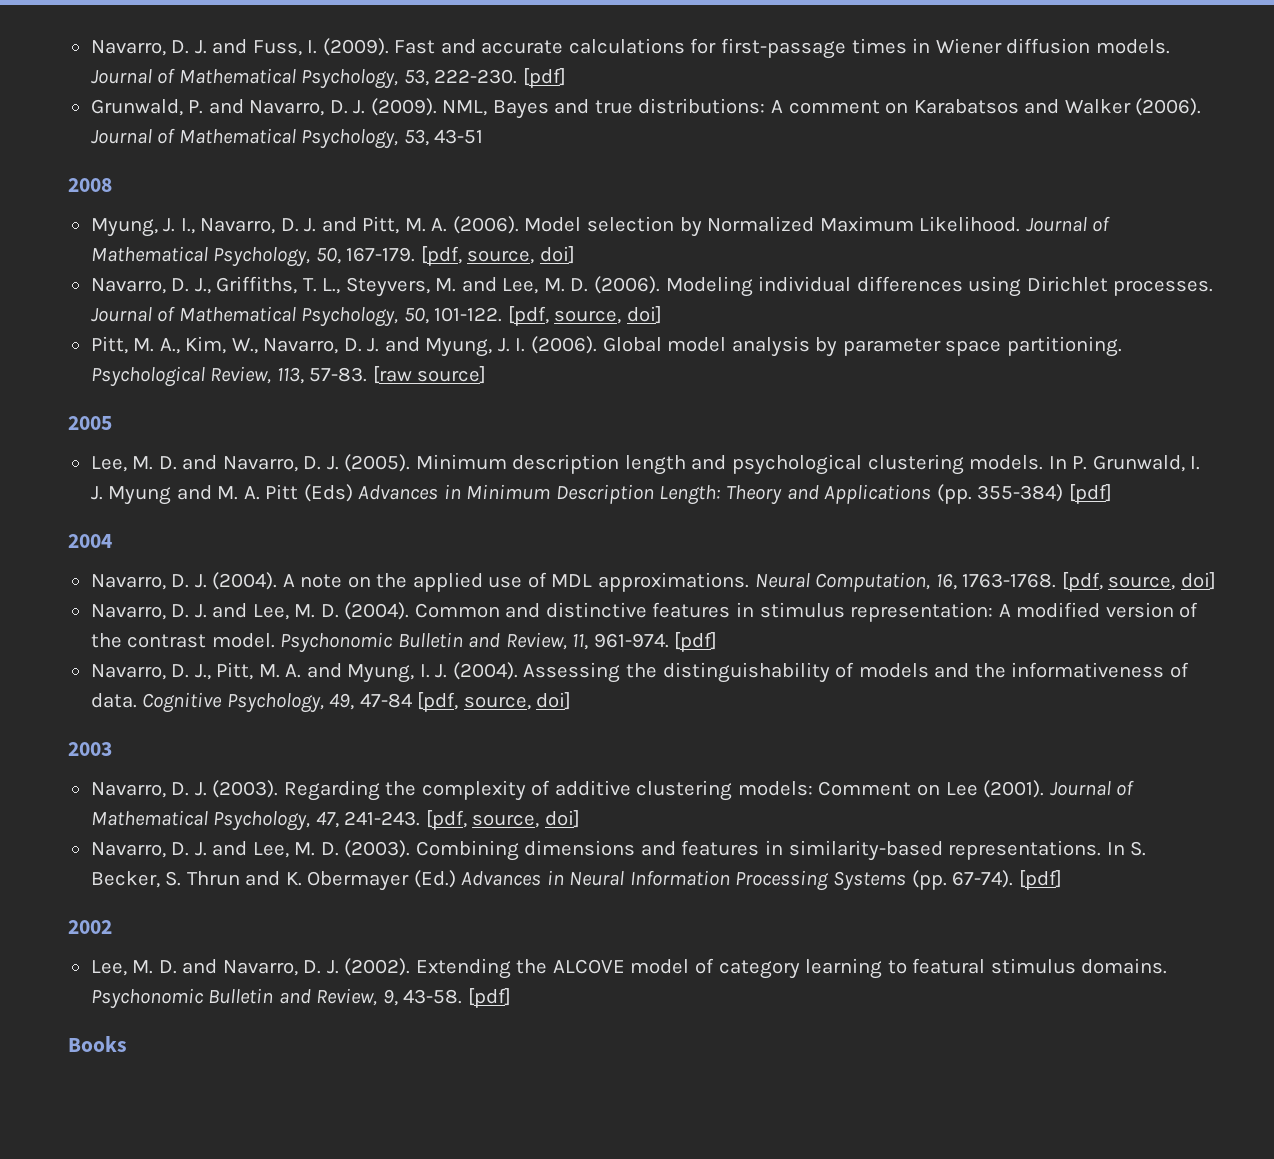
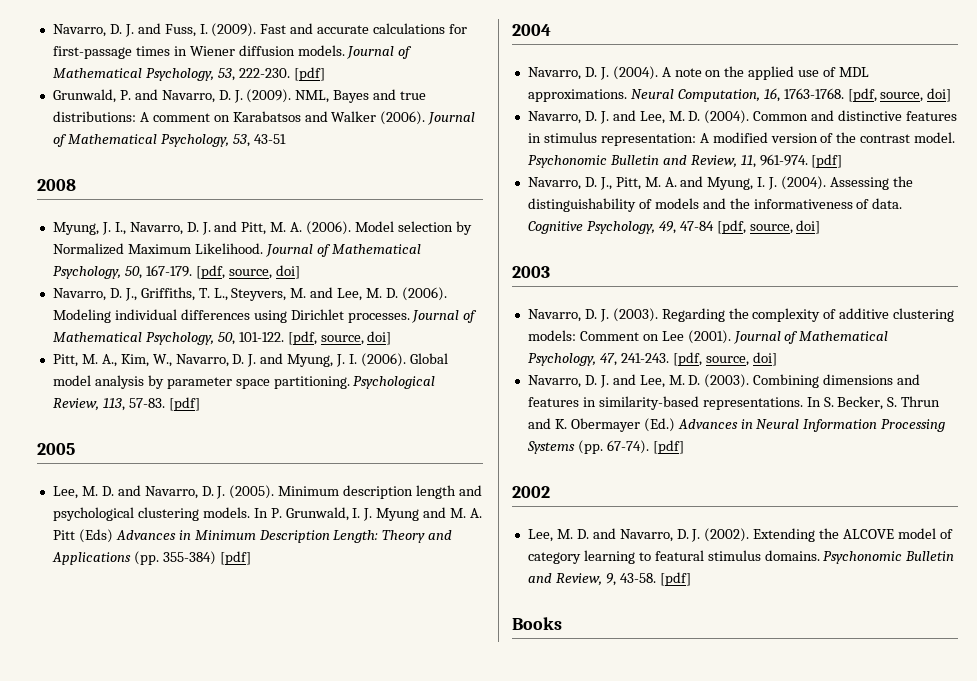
[372,366,487,384] [raw source] -> [168,397,200,411] [pdf]

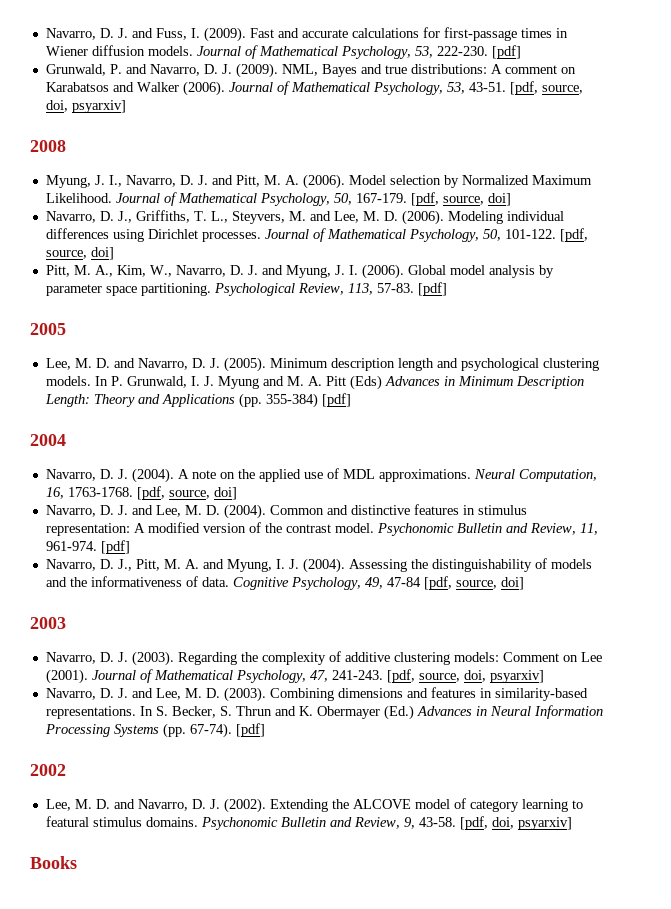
[253,134,286,144] 43-51 -> [468,81,583,95] [45,100,126,113] 43-51. [pdf, source, doi, psyarxiv]
[752,352,777,366] doi] -> [463,670,544,683] doi, psyarxiv]
[659,572,691,586] [pdf] -> [459,816,572,830] [pdf, doi, psyarxiv]

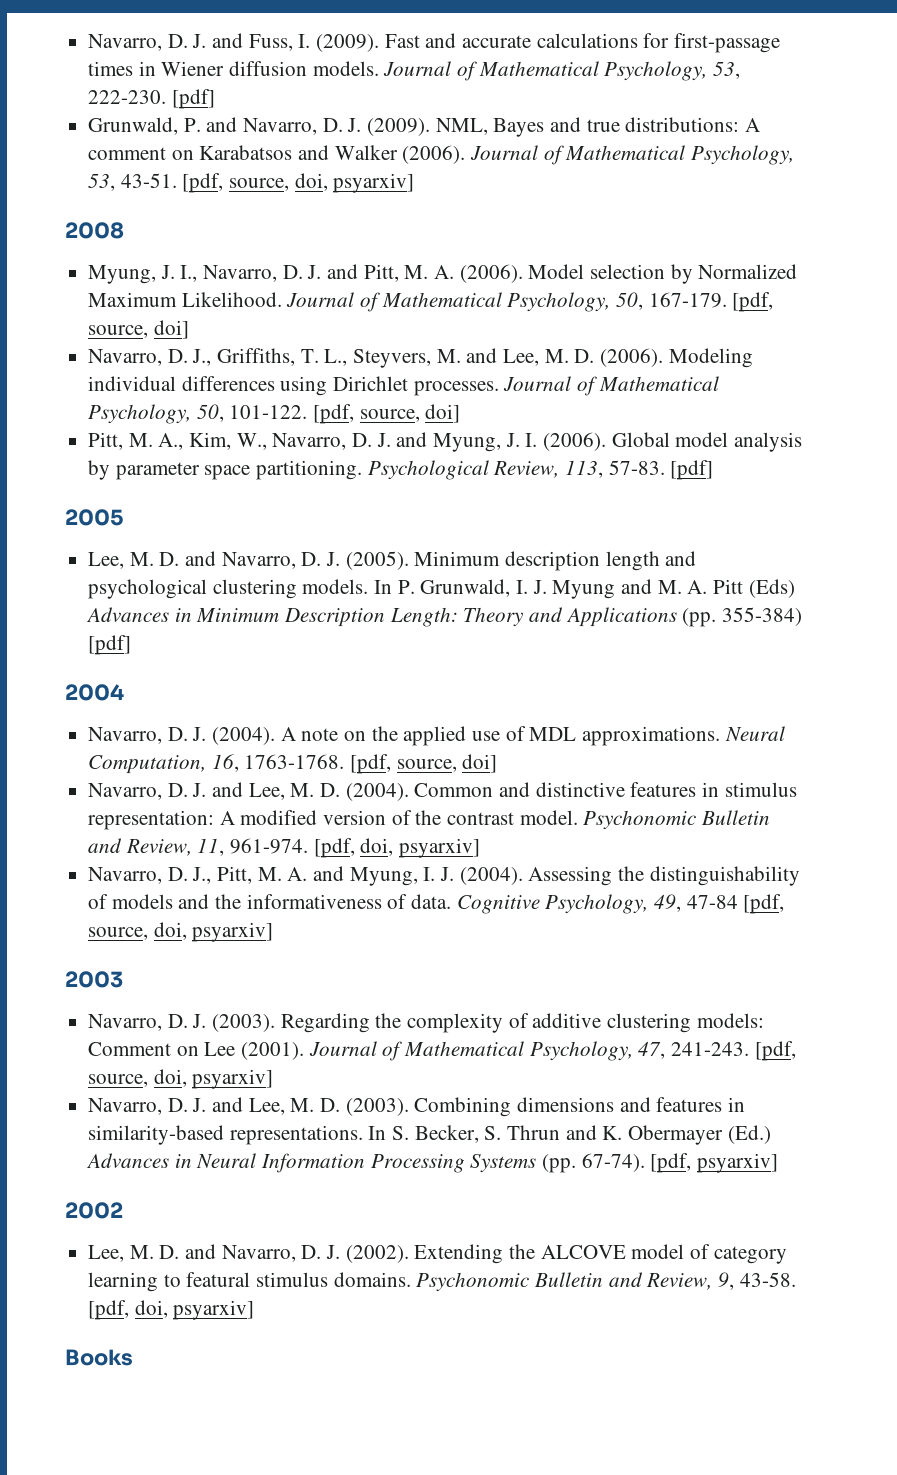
[100,540,130,554] [pdf] -> [313,838,481,858] [pdf, doi, psyarxiv]
[500,577,524,590] doi] -> [153,922,274,942] doi, psyarxiv]
[235,723,265,737] [pdf] -> [650,1153,779,1173] [pdf, psyarxiv]

